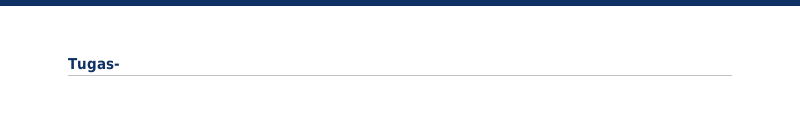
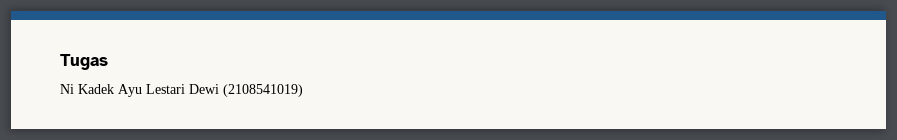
[68,58,120,73] Tugas- -> [60,54,108,70] [60,84,303,97] Tugas // Ni Kadek Ayu Lestari Dewi (2108541019)

